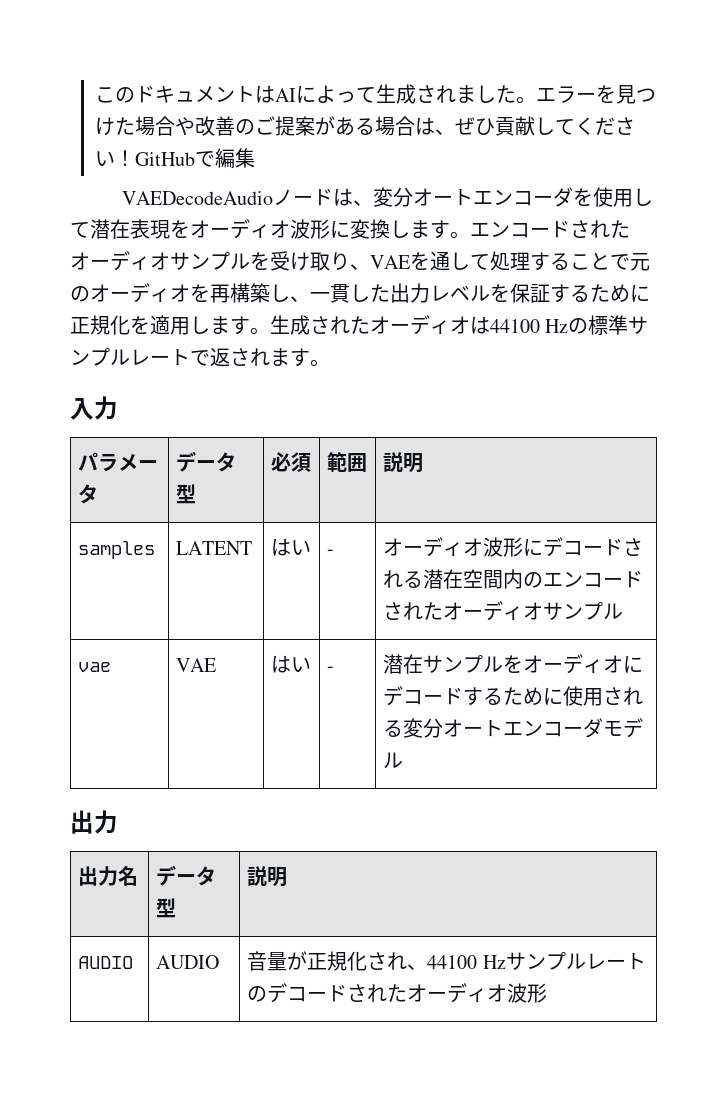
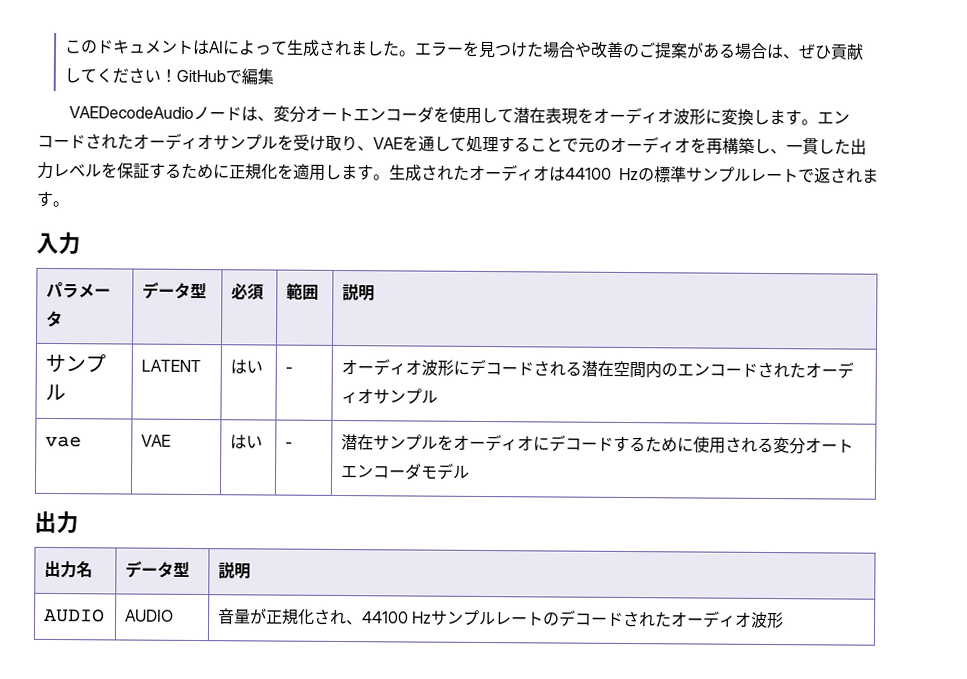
[78,541,156,559] samples -> [45,353,107,373] [45,383,67,401] サンプル

